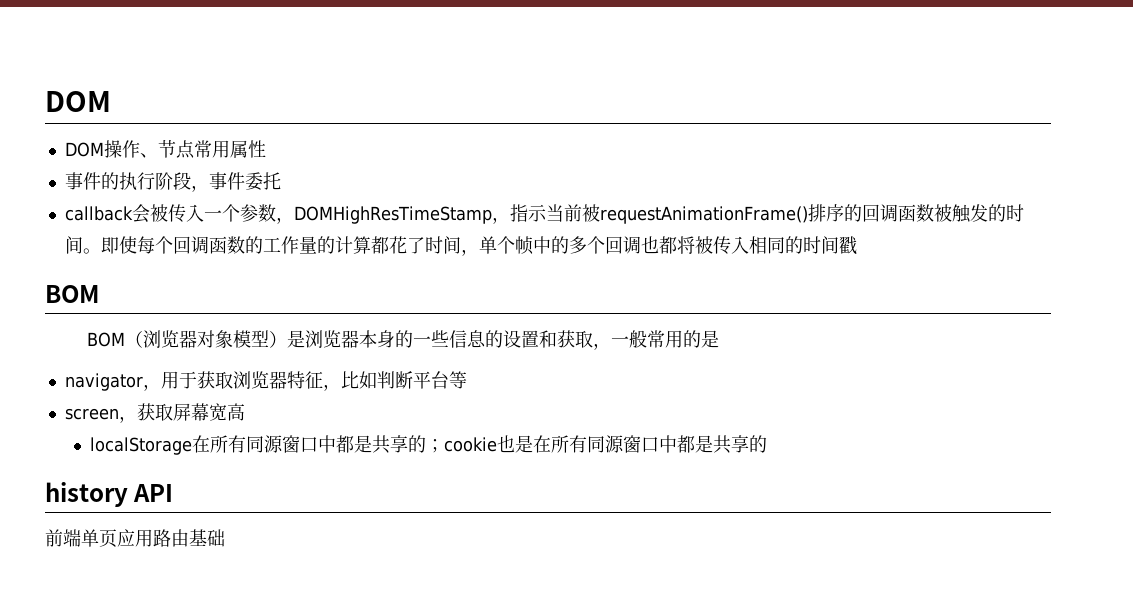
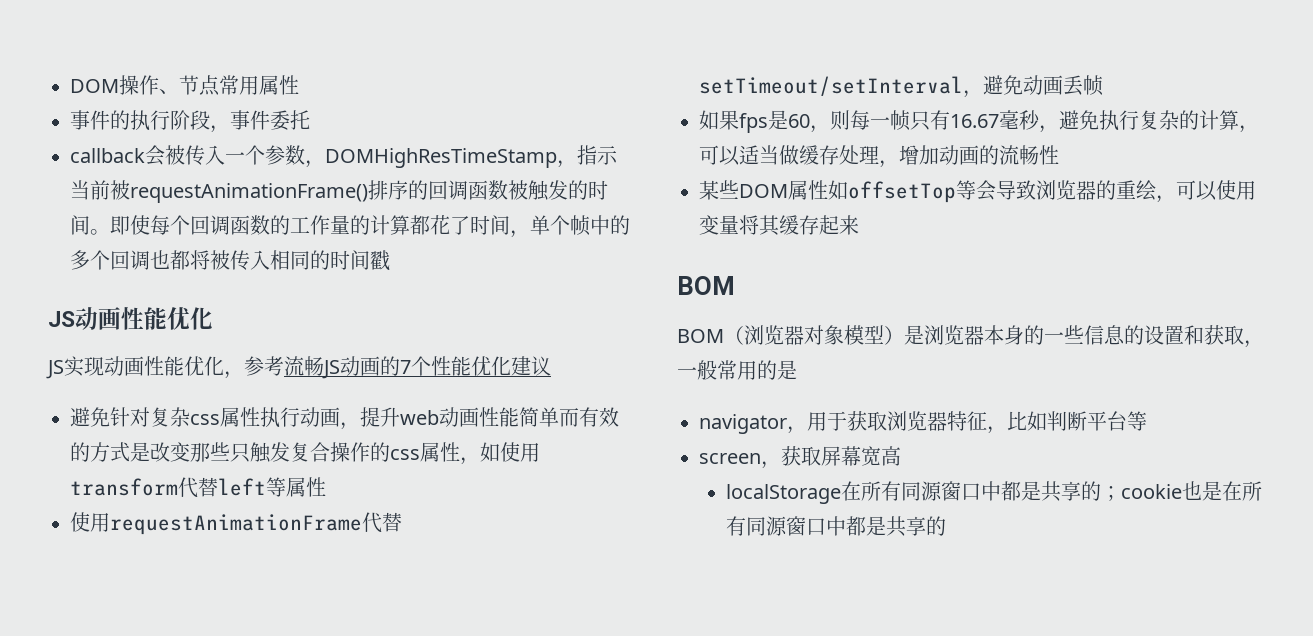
[45,91,111,112] [64,142,104,157] DOM // DOM -> [70,79,119,93] DOM
(857, 245) none -> [48,307,213,330] [46,356,551,379] [70,407,619,430] [70,442,540,465] [70,477,326,498] [70,512,402,535] [699,75,1104,98] [699,110,1259,133] [699,145,1059,168] [699,180,1256,203] [699,215,859,236] // JS动画性能优化 // JS实现动画性能优化，参考流畅JS动画的7个性能优化建议 // 避免针对复杂css属性执行动画，提升web动画性能简单而有效的方式是改变那些只触发复合操作的css属性，如使用transform代替left等属性 // 使用requestAnimationFrame代替setTimeout/setInterval，避免动画丢帧 // 如果fps是60，则每一帧只有16.67毫秒，避免执行复杂的计算，可以适当做缓存处理，增加动画的流畅性 // 某些DOM属性如offsetTop等会导致浏览器的重绘，可以使用变量将其缓存起来
[45,482,174,507] [45,529,225,548] // history API // 前端单页应用路由基础 -> (947, 526) none

